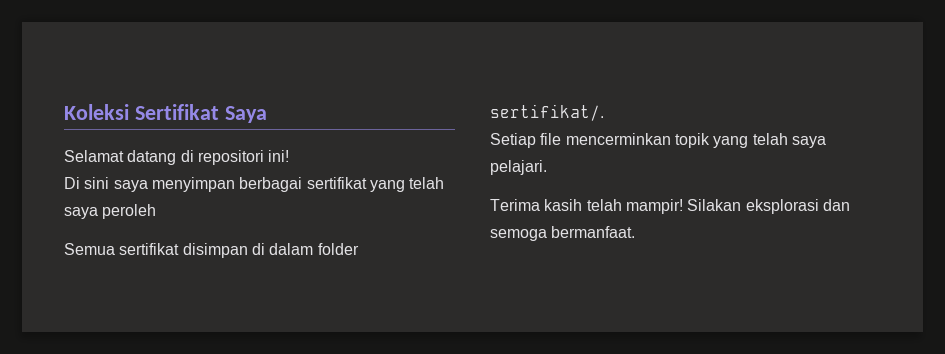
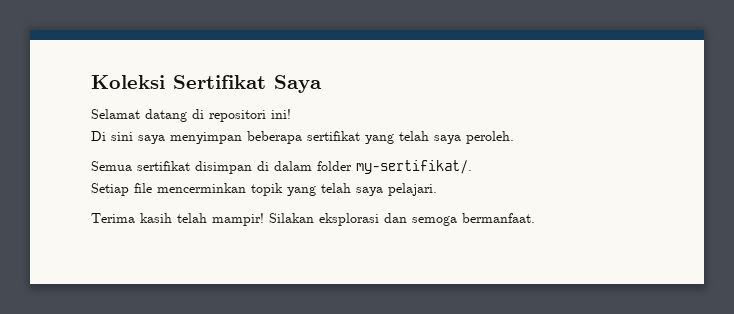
[239,177,303,192] berbagai -> [247,131,302,144] beberapa
[102,204,157,219] peroleh -> [466,131,514,144] peroleh.
[490,104,604,121] sertifikat/. -> [356,160,472,174] my-sertifikat/.

